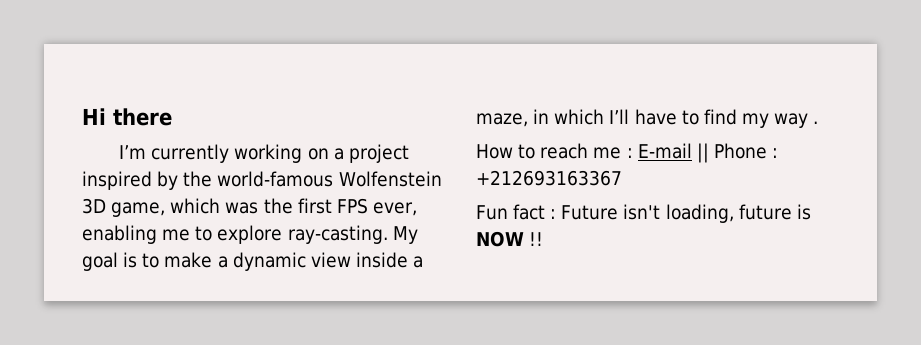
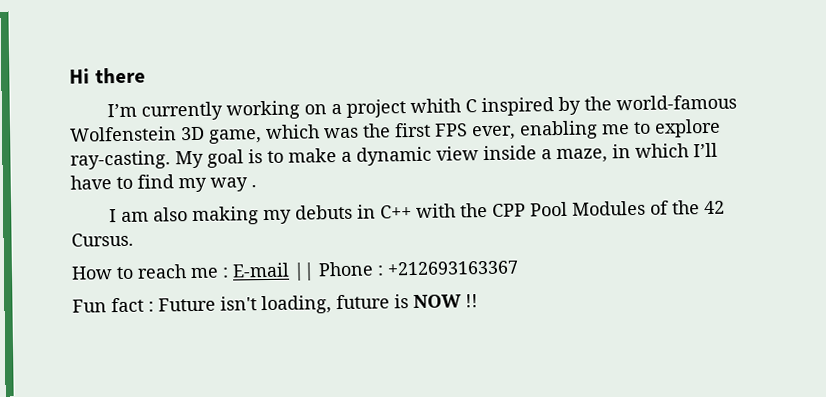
(409, 153) none -> [409,98,477,114] whith C
(819, 122) none -> [108,200,725,226] [71,232,134,247] // I am also making my debuts in C++ with the CPP Pool Modules of the 42 Cursus.

